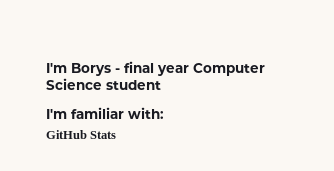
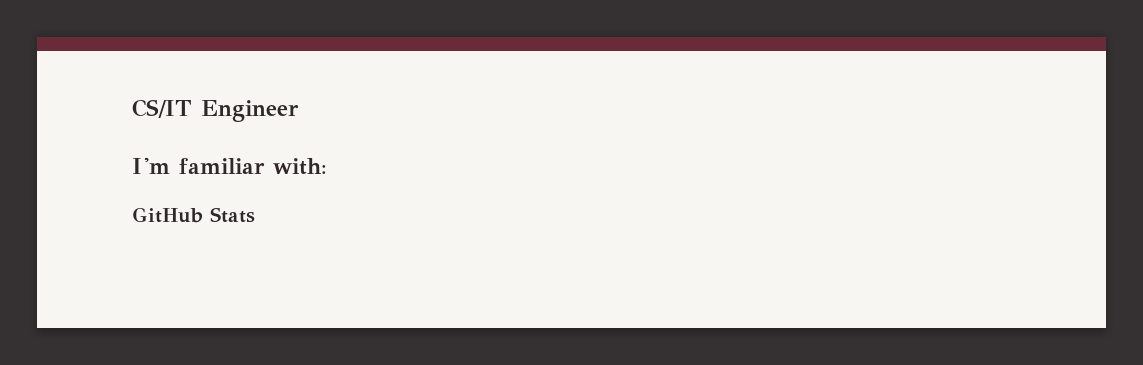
[46,61,265,76] [46,78,161,90] I'm Borys - final year Computer Science student -> [132,99,299,122] CS/IT Engineer

